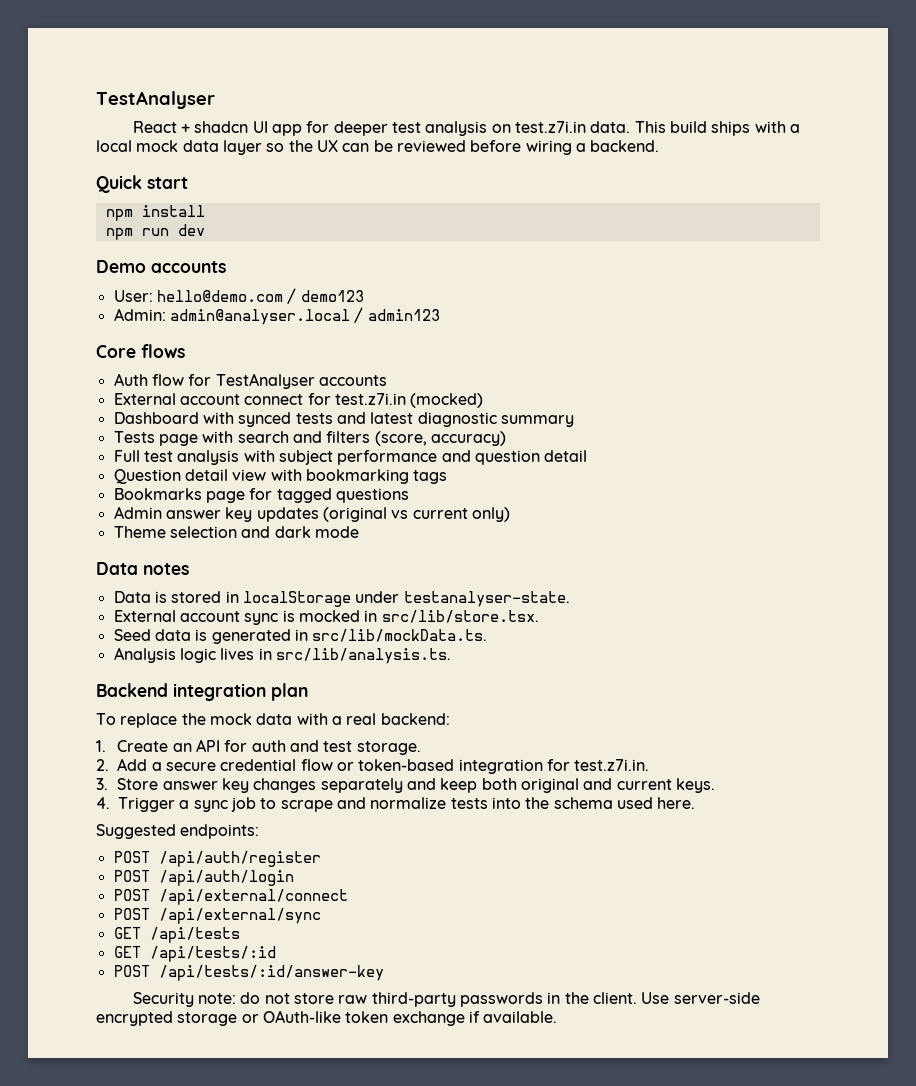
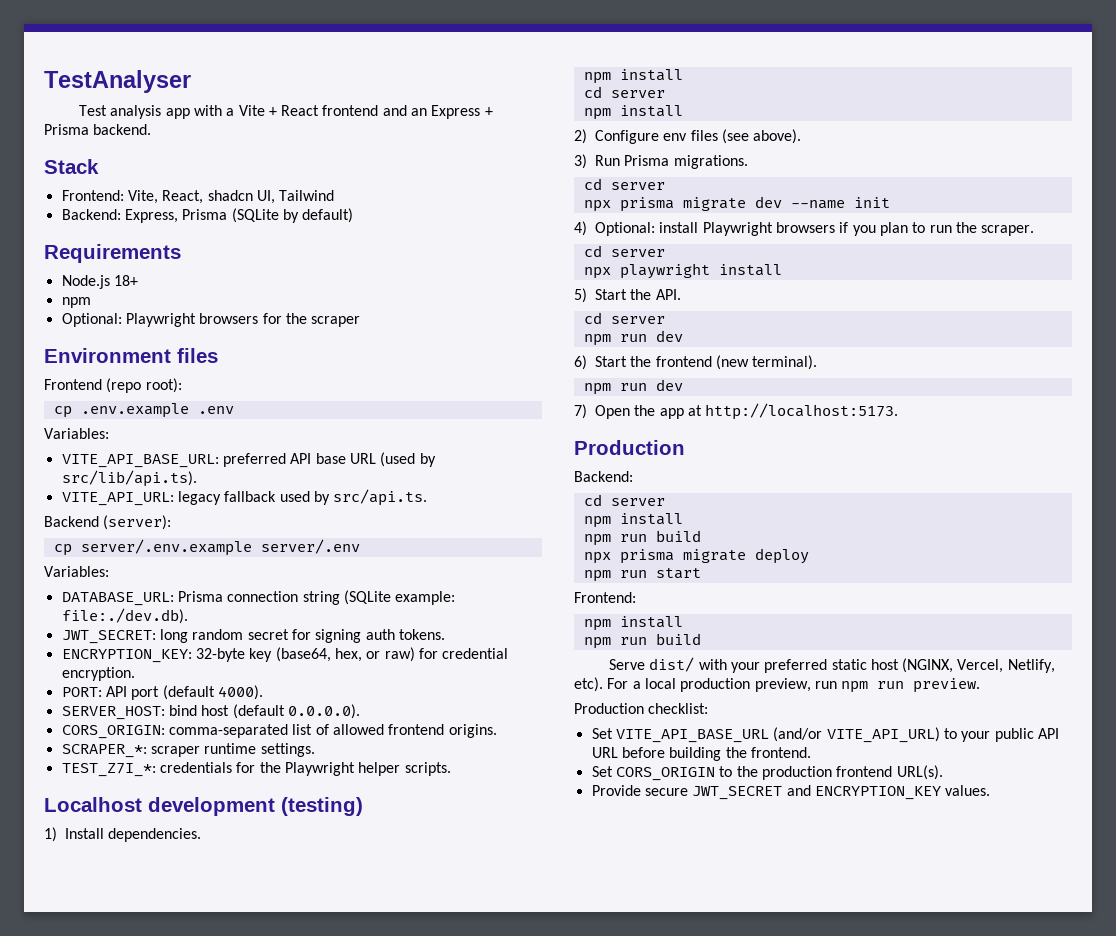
[132,121,800,136] [96,140,660,155] [96,175,188,193] [105,205,205,221] [105,224,205,240] [96,260,226,273] [113,288,364,304] [113,307,440,325] [96,344,185,358] [113,373,387,389] [113,393,484,408] [113,412,574,427] [113,431,506,446] [113,450,588,465] [113,469,448,484] [113,488,409,503] [113,506,510,522] [113,526,359,538] [96,562,189,575] [113,591,570,607] [113,610,539,625] [113,629,488,644] [113,647,451,664] [96,683,308,701] [96,713,450,728] [96,739,421,755] [96,758,650,774] [96,778,715,793] [96,797,696,812] [96,824,260,839] [113,851,321,867] [113,870,294,886] [113,889,348,905] [113,908,321,924] [113,927,240,943] [113,946,276,962] [113,965,384,981] [132,992,760,1007] [96,1010,558,1026] React + shadcn UI app for deeper test analysis on test.z7i.in data. This build ships with a local mock data layer so the UX can be reviewed before wiring a backend. // Quick start // npm install // npm run dev // Demo accounts // User: hello@demo.com / demo123 // Admin: admin@analyser.local / admin123 // Core flows // Auth flow for TestAnalyser accounts // External account connect for test.z7i.in (mocked) // Dashboard with synced tests and latest diagnostic summary // Tests page with search and filters (score, accuracy) // Full test analysis with subject performance and question detail // Question detail view with bookmarking tags // Bookmarks page for tagged questions // Admin answer key updates (original vs current only) // Theme selection and dark mode // Data notes // Data is stored in localStorage under testanalyser-state. // External account sync is mocked in src/lib/store.tsx. // Seed data is generated in src/lib/mockData.ts. // Analysis logic lives in src/lib/analysis.ts. // Backend integration plan // To replace the mock data with a real backend: // 1. Create an API for auth and test storage. // 2. Add a secure credential flow or token-based integration for test.z7i.in. // 3. Store answer key changes separately and keep both original and current keys. // 4. Trigger a sync job to scrape and normalize tests into the schema used here. // Suggested endpoints: // POST /api/auth/register // POST /api/auth/login // POST /api/external/connect // POST /api/external/sync // GET /api/tests // GET /api/tests/:id // POST /api/tests/:id/answer-key // Security note: do not store raw third-party passwords in the client. Use server-side encrypted storage or OAuth-like token exchange if available. -> [78,105,493,119] [44,124,152,135] [44,159,99,174] [61,190,335,204] [61,208,354,223] [44,244,181,263] [61,275,138,289] [61,297,91,308] [61,313,361,327] [44,348,218,363] [44,378,182,393] [53,403,234,418] [44,428,109,439] [61,452,436,468] [61,470,197,487] [61,489,428,506] [44,515,172,530] [53,539,360,556] [44,566,109,577] [61,590,456,606] [61,608,188,624] [61,629,445,644] [61,647,509,663] [61,667,135,681] [61,685,263,700] [61,704,360,720] [61,724,497,739] [61,743,315,758] [61,762,451,777] [44,797,363,816] [44,827,202,842] [583,69,683,84] [583,86,665,98] [583,105,683,120] [574,129,802,144] [574,154,748,169] [583,178,665,190] [583,196,890,212] [574,221,1035,236] [583,245,665,257] [583,263,782,279] [574,288,681,303] [583,312,665,324] [583,330,683,346] [574,355,818,370] [583,379,683,395] [574,403,899,420] [574,440,685,455] [574,471,633,482] [583,494,665,506] [583,513,683,528] [583,530,701,546] [583,548,809,564] [583,568,701,582] [574,592,636,603] [583,616,683,631] [583,633,701,649] [608,657,1055,673] [574,677,981,693] [574,703,709,714] [591,727,1059,743] [591,747,811,761] [591,765,943,781] [591,785,991,800] Test analysis app with a Vite + React frontend and an Express + Prisma backend. // Stack // Frontend: Vite, React, shadcn UI, Tailwind // Backend: Express, Prisma (SQLite by default) // Requirements // Node.js 18+ // npm // Optional: Playwright browsers for the scraper // Environment files // Frontend (repo root): // cp .env.example .env // Variables: // VITE_API_BASE_URL: preferred API base URL (used by src/lib/api.ts). // VITE_API_URL: legacy fallback used by src/api.ts. // Backend (server): // cp server/.env.example server/.env // Variables: // DATABASE_URL: Prisma connection string (SQLite example: file:./dev.db). // JWT_SECRET: long random secret for signing auth tokens. // ENCRYPTION_KEY: 32-byte key (base64, hex, or raw) for credential encryption. // PORT: API port (default 4000). // SERVER_HOST: bind host (default 0.0.0.0). // CORS_ORIGIN: comma-separated list of allowed frontend origins. // SCRAPER_*: scraper runtime settings. // TEST_Z7I_*: credentials for the Playwright helper scripts. // Localhost development (testing) // 1) Install dependencies. // npm install // cd server // npm install // 2) Configure env files (see above). // 3) Run Prisma migrations. // cd server // npx prisma migrate dev --name init // 4) Optional: install Playwright browsers if you plan to run the scraper. // cd server // npx playwright install // 5) Start the API. // cd server // npm run dev // 6) Start the frontend (new terminal). // npm run dev // 7) Open the app at http://localhost:5173. // Production // Backend: // cd server // npm install // npm run build // npx prisma migrate deploy // npm run start // Frontend: // npm install // npm run build // Serve dist/ with your preferred static host (NGINX, Vercel, Netlify, etc). For a local production preview, run npm run preview. // Production checklist: // Set VITE_API_BASE_URL (and/or VITE_API_URL) to your public API URL before building the frontend. // Set CORS_ORIGIN to the production frontend URL(s). // Provide secure JWT_SECRET and ENCRYPTION_KEY values.

